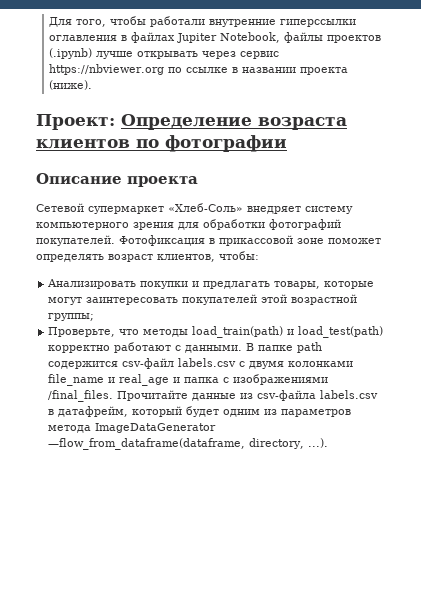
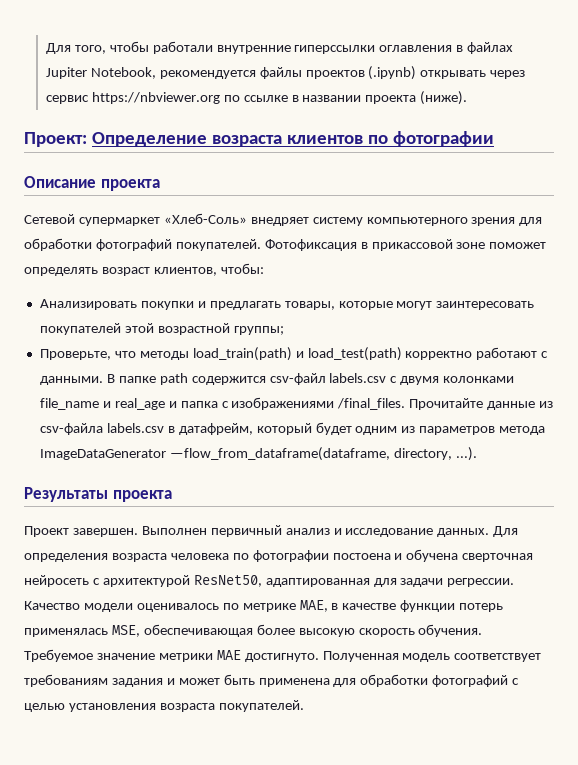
(281, 37) none -> [159,70,256,79] рекомендуется
[96,51,134,59] лучше -> (417, 73) none
(329, 443) none -> [24,487,172,502] [24,525,519,537] [24,549,534,562] [24,575,515,587] [24,600,504,612] [24,624,483,637] [24,649,542,662] [24,674,520,687] [24,700,304,712] // Результаты проекта // Проект завершен. Выполнен первичный анализ и исследование данных. Для определения возраста человека по фотографии постоена и обучена сверточная нейросеть с архитектурой ResNet50, адаптированная для задачи регрессии. Качество модели оценивалось по метрике MAE, в качестве функции потерь применялась MSE, обеспечивающая более высокую скорость обучения. Требуемое значение метрики MAE достигнуто. Полученная модель соответствует требованиям задания и может быть применена для обработки фотографий с целью установления возраста покупателей.

